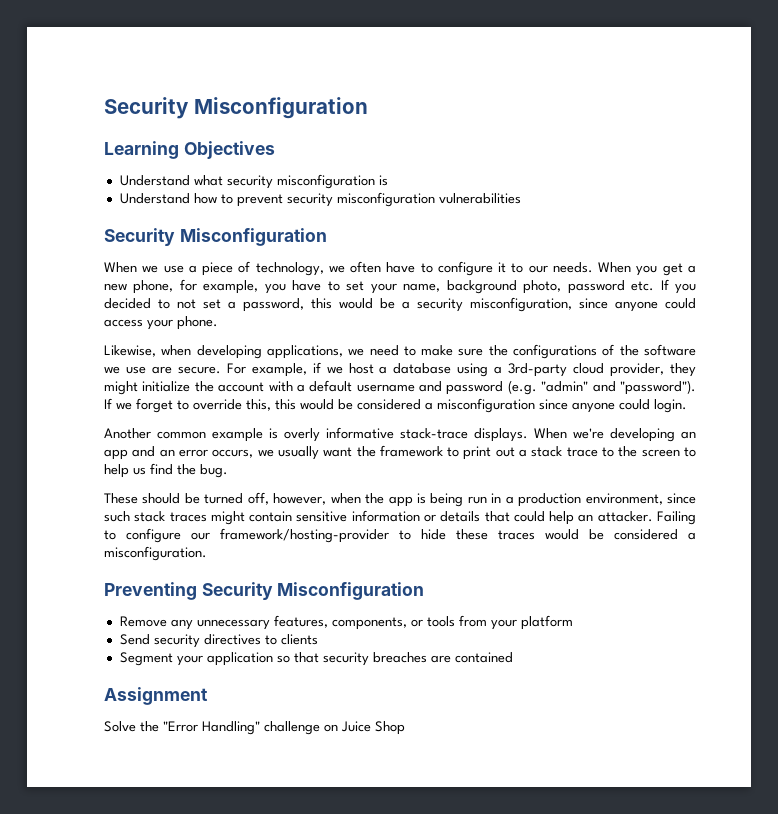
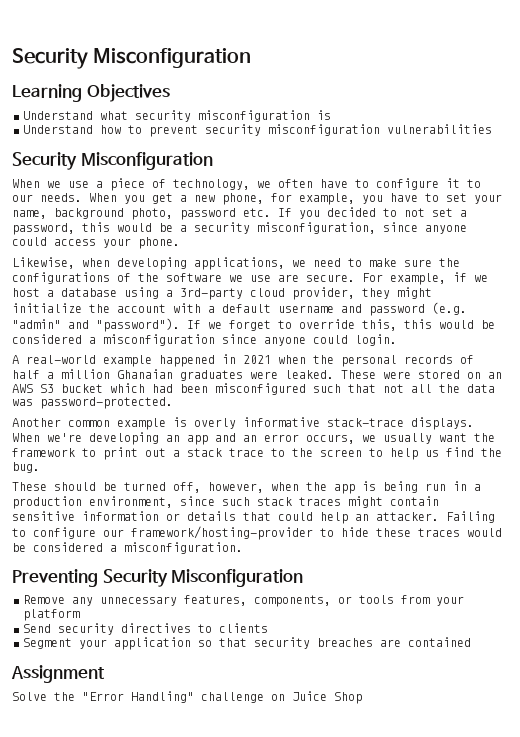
(687, 406) none -> [12,354,474,367] [12,369,502,381] [12,383,495,395] [12,397,173,409] // A real-world example happened in 2021 when the personal records of half a million Ghanaian graduates were leaked. These were stored on an AWS S3 bucket which had been misconfigured such that not all the data was password-protected.

